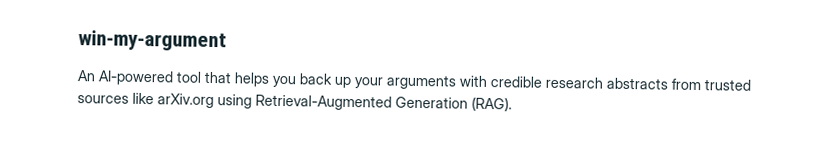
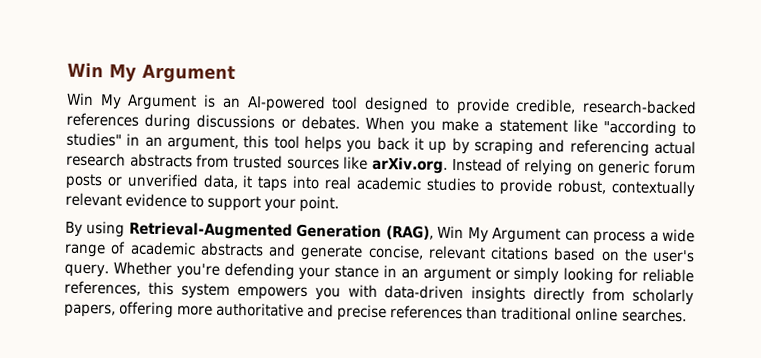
[78,30,227,52] [77,70,542,90] win-my-argument // An AI-powered tool that helps you back up your arguments with credible -> [67,62,236,84] [66,92,698,115] [66,112,696,138] [66,132,696,157] Win My Argument // Win My Argument is an AI-powered tool designed to provide credible, research-backed references during discussions or debates. When you make a statement like "according to studies" in an argument, this tool helps you back it up by scraping and referencing actual
[157,93,512,112] arXiv.org using Retrieval-Augmented Generation (RAG). -> [372,156,696,177] [65,173,695,198] [65,192,340,213] [65,221,695,245] [64,241,695,263] [64,261,694,285] [64,280,694,306] [64,301,687,323] arXiv.org. Instead of relying on generic forum posts or unverified data, it taps into real academic studies to provide robust, contextually relevant evidence to support your point. // By using Retrieval-Augmented Generation (RAG), Win My Argument can process a wide range of academic abstracts and generate concise, relevant citations based on the user's query. Whether you're defending your stance in an argument or simply looking for reliable references, this system empowers you with data-driven insights directly from scholarly papers, offering more authoritative and precise references than traditional online searches.

